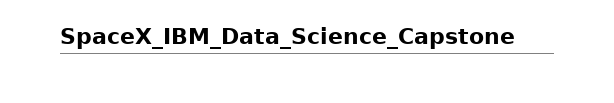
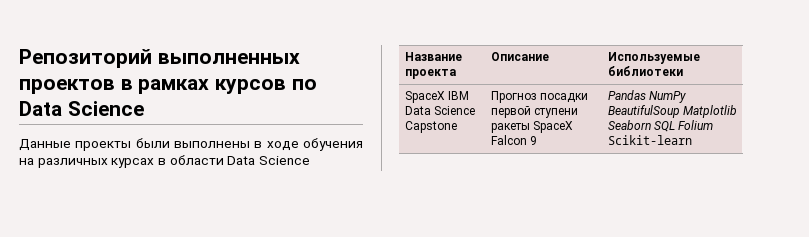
[60,27,515,49] SpaceX_IBM_Data_Science_Capstone -> [19,49,300,68] [19,79,317,94] [19,101,144,116] [19,138,364,151] [19,155,310,168] [404,52,462,61] [404,69,456,79] [490,52,549,61] [607,52,700,64] [607,66,683,76] [404,91,469,103] [404,106,475,115] [404,121,457,133] [490,91,588,103] [490,106,578,118] [490,121,573,133] [490,135,537,145] [607,90,686,103] [607,105,737,118] [607,120,714,132] [607,135,692,145] Репозиторий выполненных проектов в рамках курсов по Data Science // Данные проекты были выполнены в ходе обучения на различных курсах в области Data Science // Название проекта | Описание | Используемые библиотеки // SpaceX IBM Data Science Capstone | Прогноз посадки первой ступени ракеты SpaceX Falcon 9 | Pandas NumPy BeautifulSoup Matplotlib Seaborn SQL Folium Scikit-learn

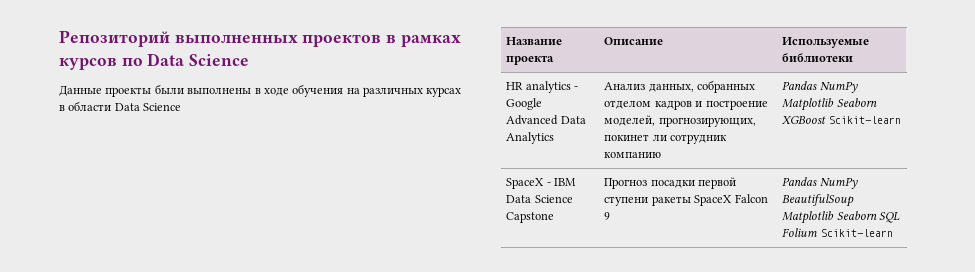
[404,91,445,103] // SpaceX -> [506,81,579,93] [506,98,543,110] [506,115,586,125] [506,132,555,144] [604,80,756,93] [604,100,768,110] [604,115,756,127] [604,134,728,144] [604,152,662,158] [782,81,858,93] [782,98,877,111] [782,116,901,124] [506,178,551,189] // HR analytics - Google Advanced Data Analytics | Анализ данных, собранных отделом кадров и построение моделей, прогнозирующих, покинет ли сотрудник компанию | Pandas NumPy Matplotlib Seaborn XGBoost Scikit-learn // SpaceX -

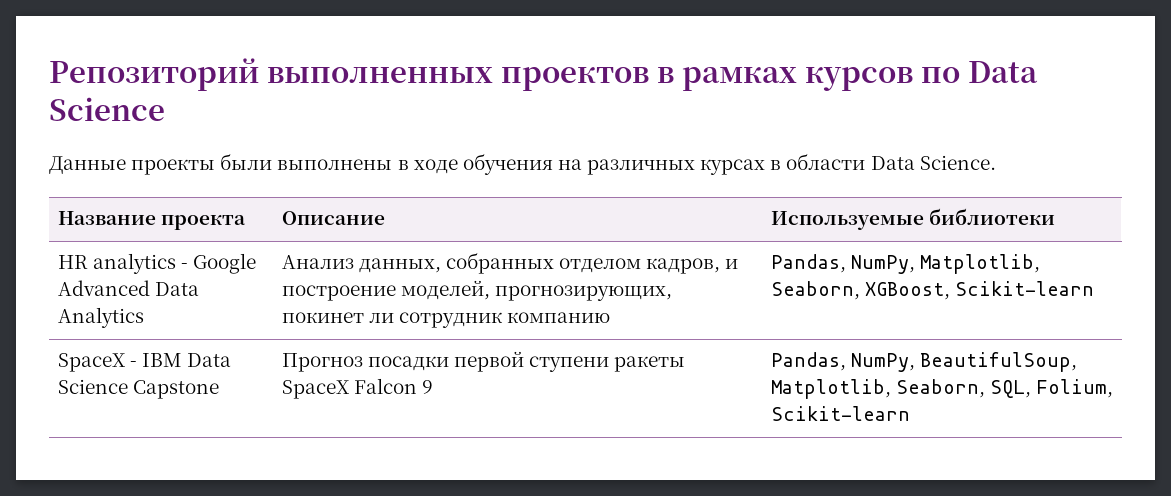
[143,103,182,111] Science -> [919,155,996,170] Science.
[654,100,692,110] кадров -> [646,258,721,274] кадров,
[782,81,858,93] [782,98,877,111] [782,116,827,124] Pandas NumPy Matplotlib Seaborn XGBoost -> [770,254,1041,274] [770,281,950,300] Pandas, NumPy, Matplotlib, Seaborn, XGBoost,
[782,177,858,189] [782,194,855,207] [782,211,901,224] [782,228,818,237] Pandas NumPy BeautifulSoup Matplotlib Seaborn SQL Folium -> [770,352,1078,372] [770,379,1114,399] Pandas, NumPy, BeautifulSoup, Matplotlib, Seaborn, SQL, Folium,

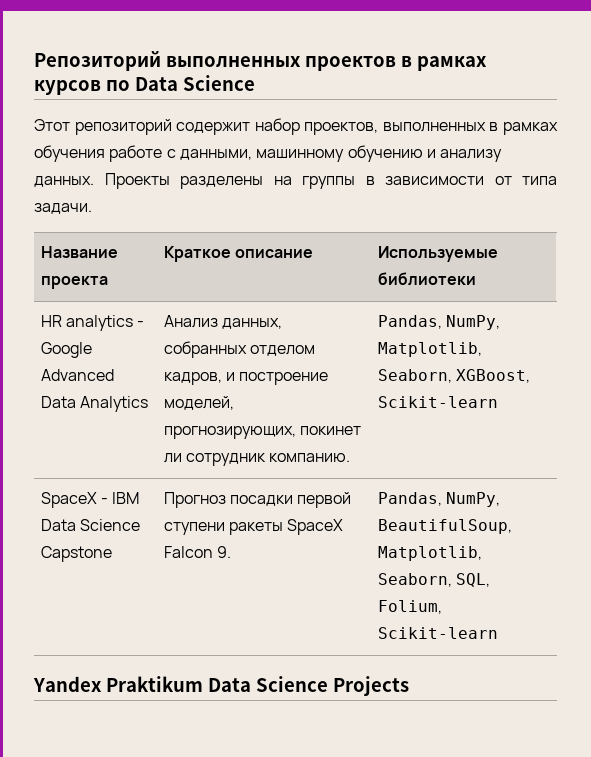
[49,153,996,175] Данные проекты были выполнены в ходе обучения на различных курсах в области Data Science. -> [34,118,558,135] [34,145,503,162] [34,173,557,189] [34,203,92,214] Этот репозиторий содержит набор проектов, выполненных в рамках обучения работе с данными, машинному обучению и анализу данных. Проекты разделены на группы в зависимости от типа задачи.
[281,211,385,225] Описание -> [163,246,313,262] Краткое описание
[507,312,611,323] компанию -> [269,453,351,462] компанию.
[422,380,434,394] 9 -> [216,546,231,558] 9.
(910, 413) none -> [33,676,409,696] // Yandex Praktikum Data Science Projects

